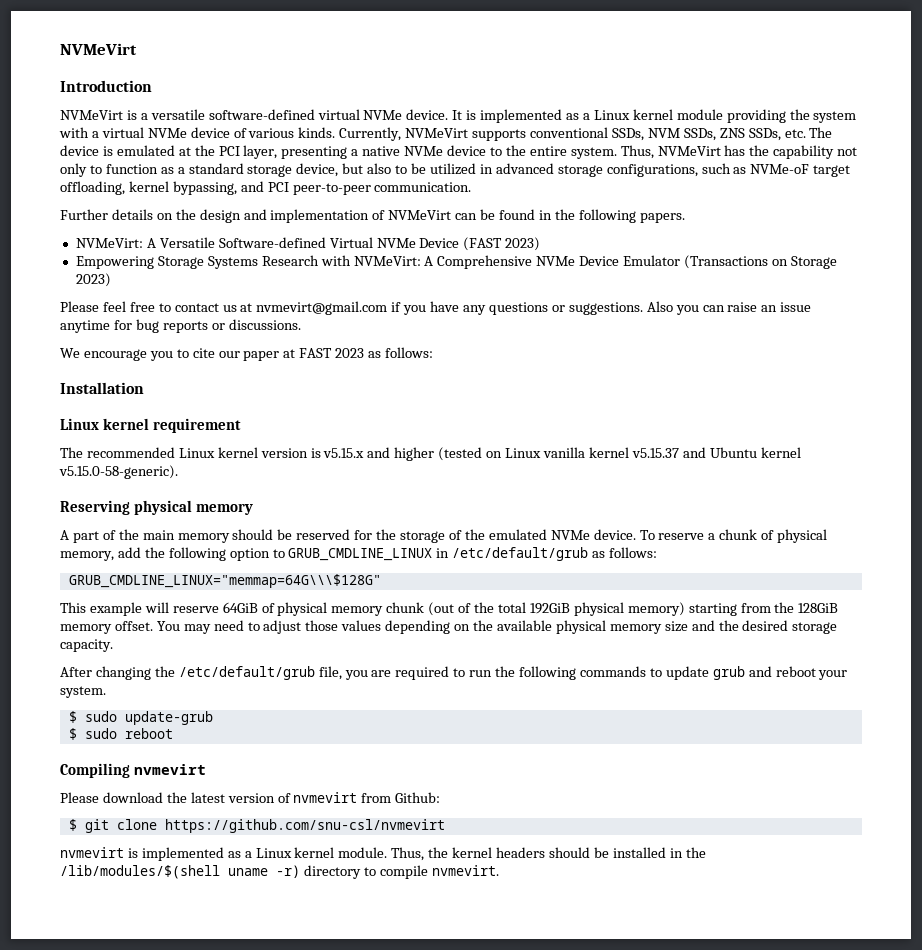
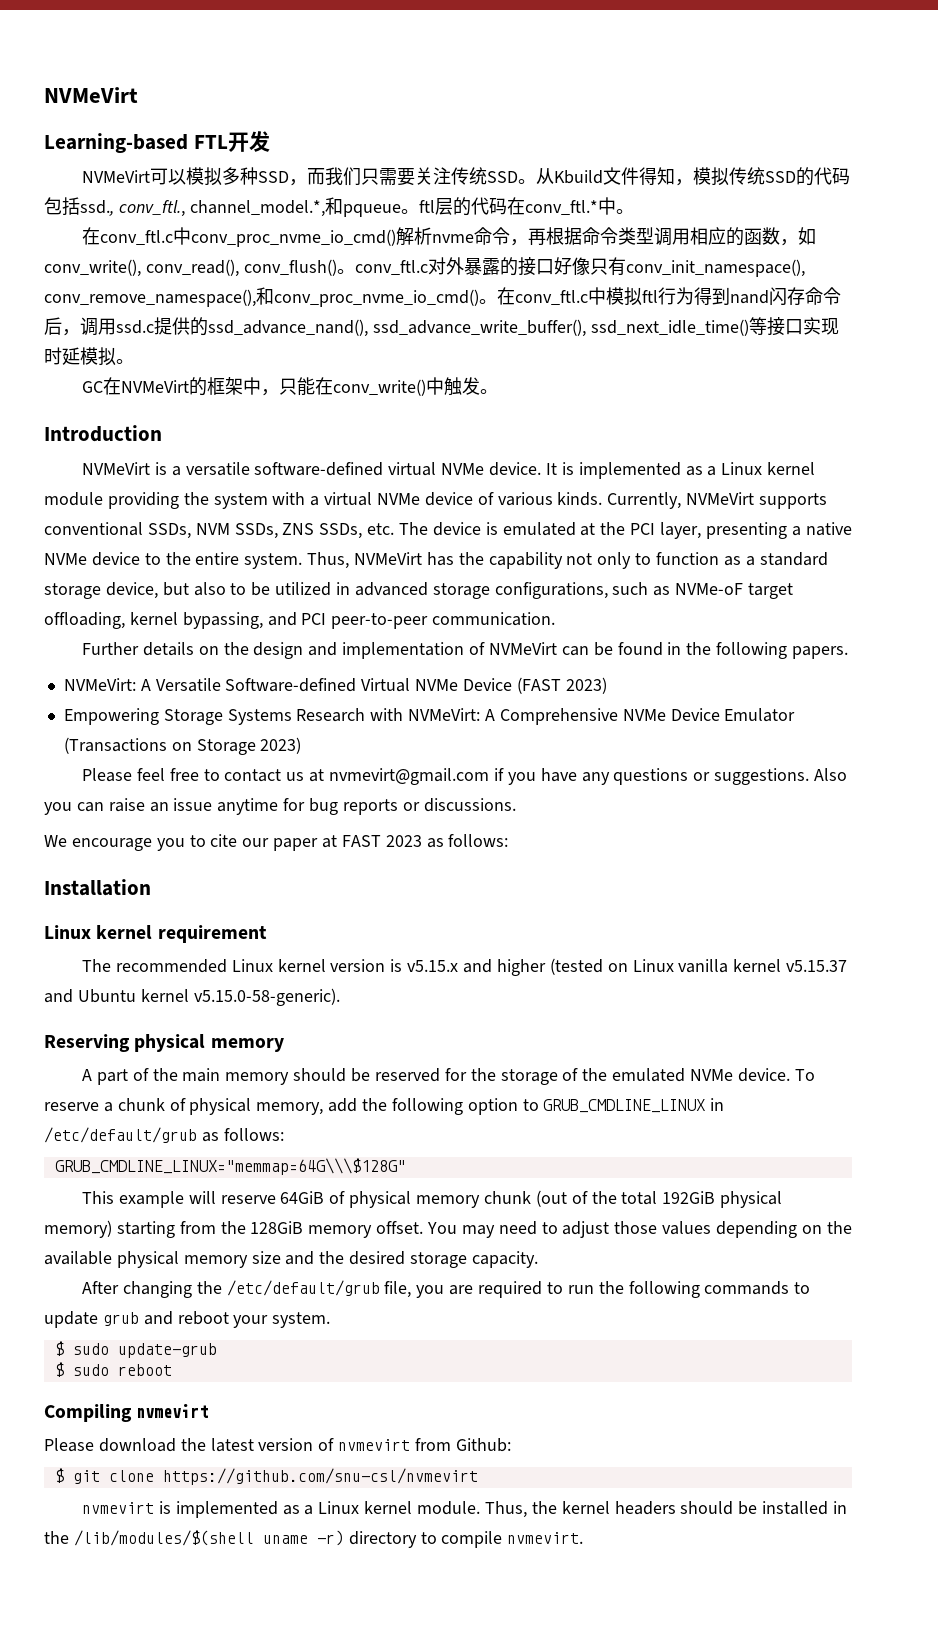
[60,43,137,55] NVMeVirt -> [44,87,138,103] [44,131,270,153] [82,167,851,186] [44,197,634,217] [82,227,817,247] [44,257,805,277] [44,287,841,307] [44,317,839,337] [44,347,134,366] [82,377,499,396] NVMeVirt // Learning-based FTL开发 // NVMeVirt可以模拟多种SSD，而我们只需要关注传统SSD。从Kbuild文件得知，模拟传统SSD的代码包括ssd., conv_ftl., channel_model.*,和pqueue。ftl层的代码在conv_ftl.*中。 // 在conv_ftl.c中conv_proc_nvme_io_cmd()解析nvme命令，再根据命令类型调用相应的函数，如conv_write(), conv_read(), conv_flush()。conv_ftl.c对外暴露的接口好像只有conv_init_namespace(), conv_remove_namespace(),和conv_proc_nvme_io_cmd()。在conv_ftl.c中模拟ftl行为得到nand闪存命令后，调用ssd.c提供的ssd_advance_nand(), ssd_advance_write_buffer(), ssd_next_idle_time()等接口实现时延模拟。 // GC在NVMeVirt的框架中，只能在conv_write()中触发。

